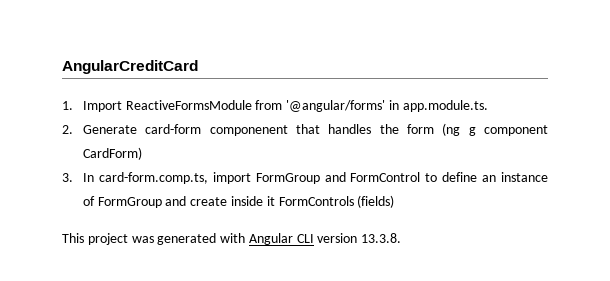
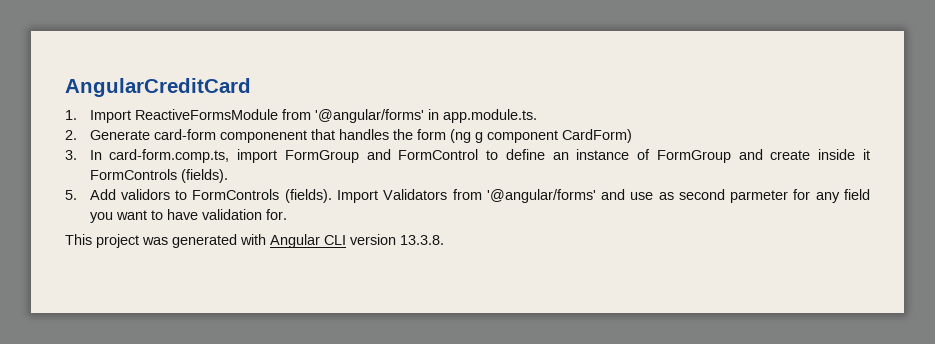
[357,195,395,208] (fields) -> [180,169,228,183] [65,189,871,203] [89,209,287,223] (fields). // 5. Add validors to FormControls (fields). Import Validators from '@angular/forms' and use as second parmeter for any field you want to have validation for.

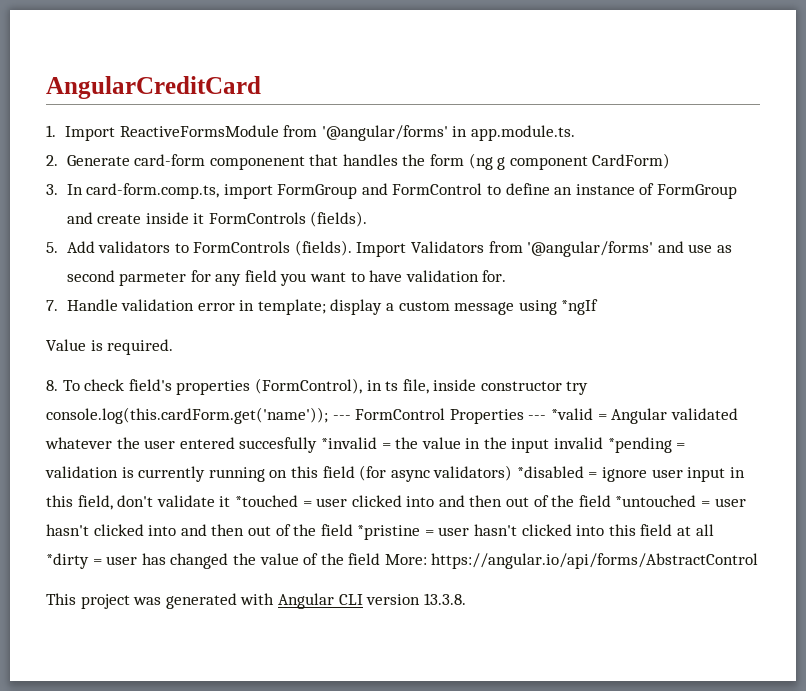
[120,189,170,200] validors -> [98,241,171,253] validators
(287, 214) none -> [46,299,599,315] [46,339,174,355] [46,378,589,395] [46,407,738,424] [45,437,686,453] [45,465,745,482] [46,495,746,510] [46,524,714,540] [46,553,759,569] // 7. Handle validation error in template; display a custom message using *ngIf // Value is required. // 8. To check field's properties (FormControl), in ts file, inside constructor try console.log(this.cardForm.get('name')); --- FormControl Properties --- *valid = Angular validated whatever the user entered succesfully *invalid = the value in the input invalid *pending = validation is currently running on this field (for async validators) *disabled = ignore user input in this field, don't validate it *touched = user clicked into and then out of the field *untouched = user hasn't clicked into and then out of the field *pristine = user hasn't clicked into this field at all *dirty = user has changed the value of the field More: https://angular.io/api/forms/AbstractControl

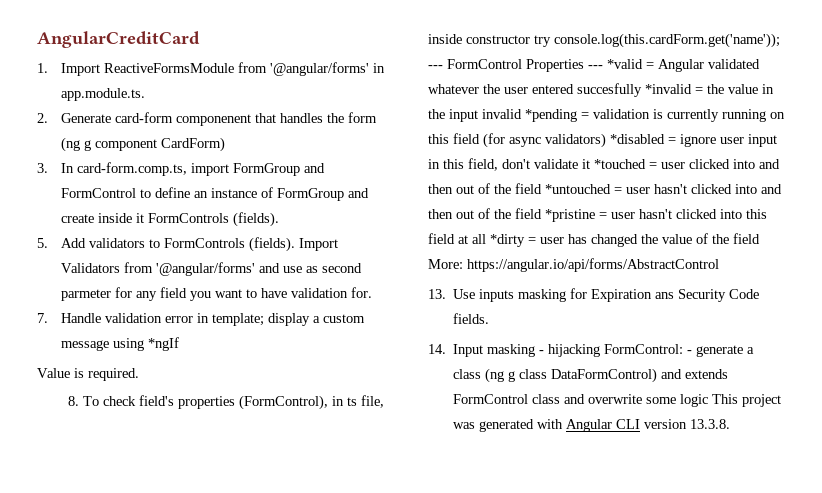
(759, 561) none -> [428,288,760,302] [453,313,490,324] [428,344,755,357] [453,368,729,383] [453,394,709,407] 13. Use inputs masking for Expiration ans Security Code fields. // 14. Input masking - hijacking FormControl: - generate a class (ng g class DataFormControl) and extends FormControl class and overwrite some logic

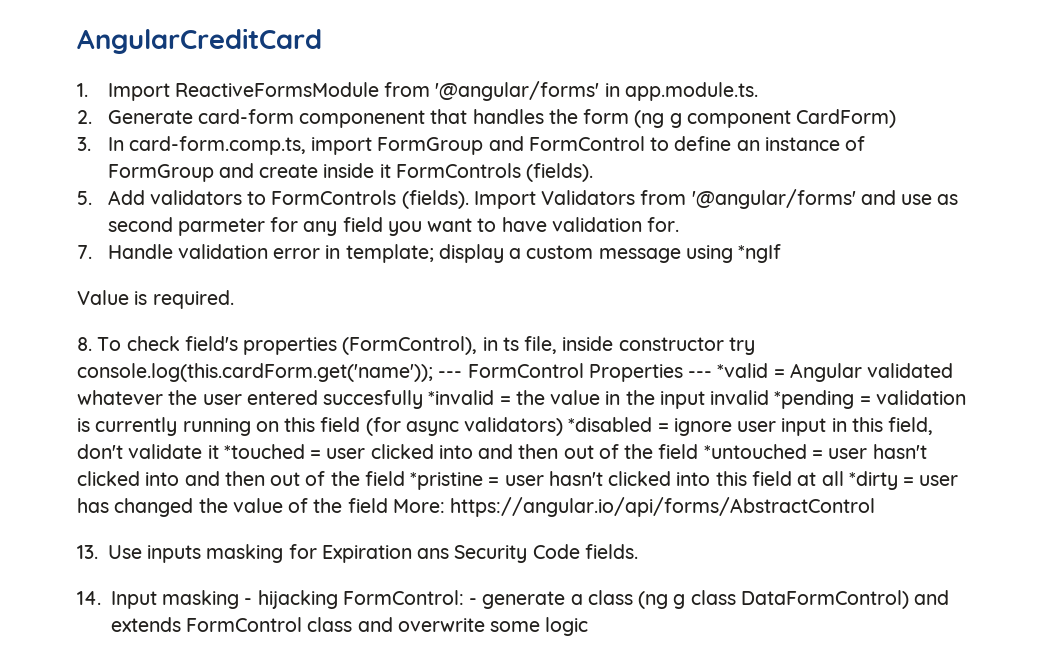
[712,394,782,407] [453,419,731,432] This project was generated with Angular CLI version 13.3.8. -> (589, 626) none

